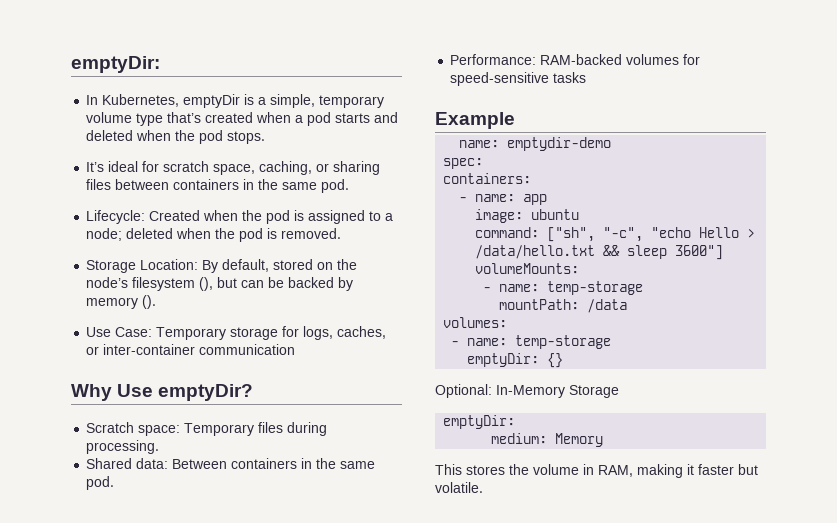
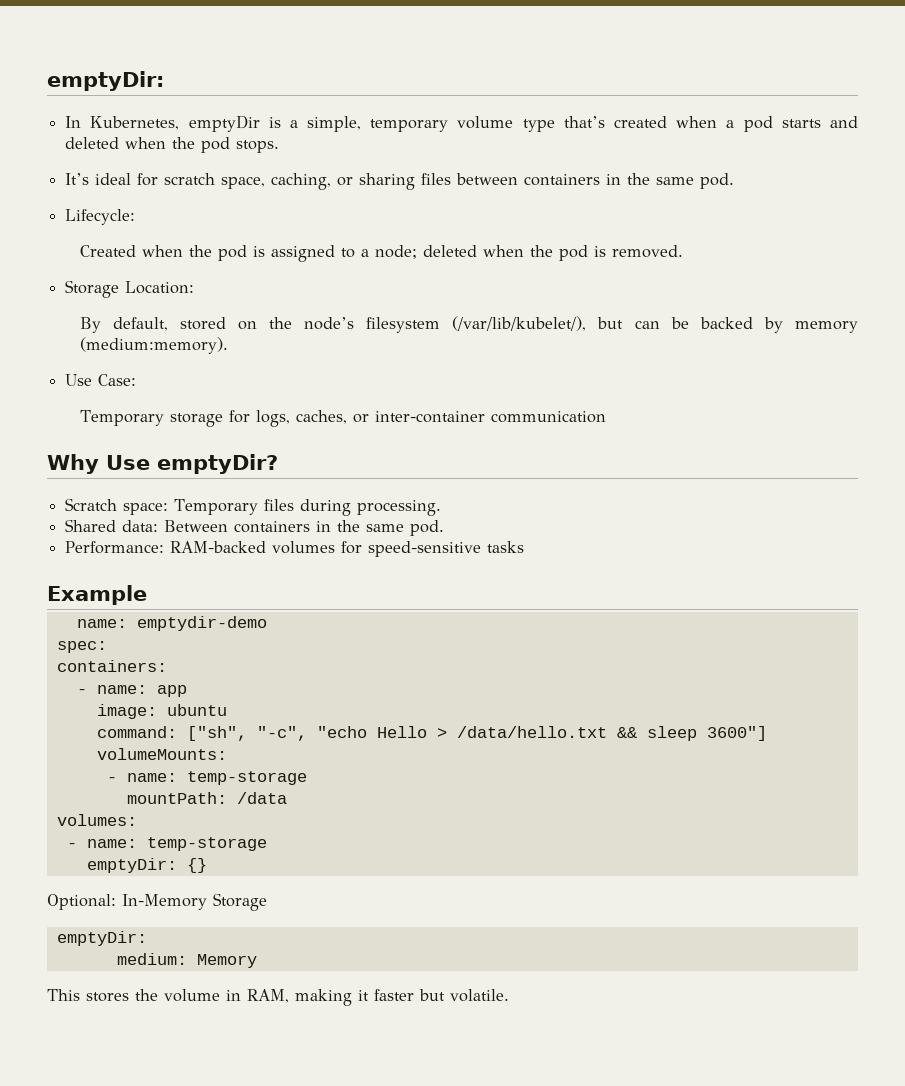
(146, 217) none -> (136, 217) //
(199, 264) none -> (195, 287) //
[199,277,214,291] (), -> [452,316,587,331] (/var/lib/kubelet/),
[142,295,157,309] (). -> [79,337,228,354] (medium:memory).
(153, 332) none -> (137, 380) //

